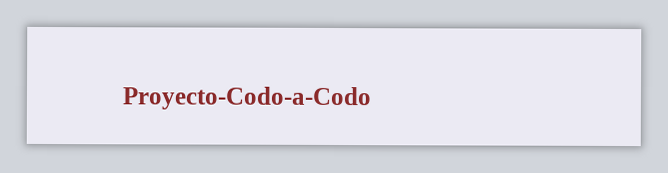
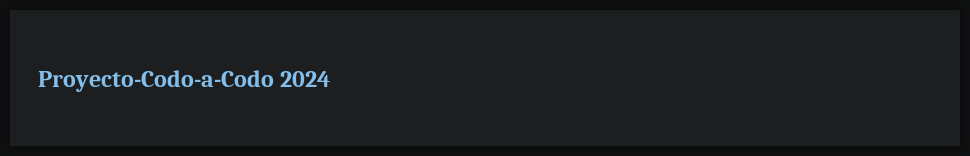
(371, 98) none -> [280,71,331,87] 2024

